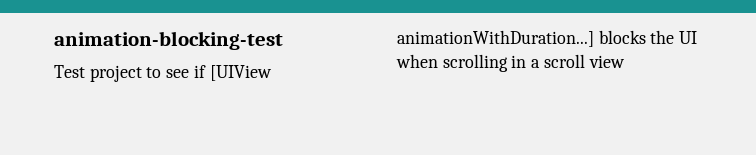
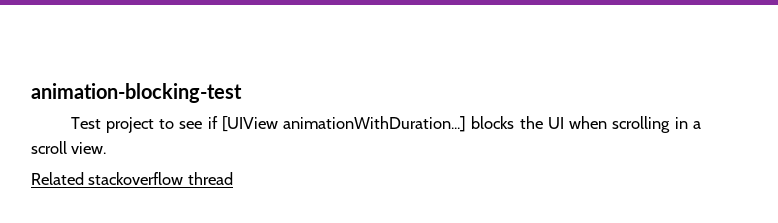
[588,55,625,68] view -> [71,142,107,154] [31,172,233,185] view. // Related stackoverflow thread

